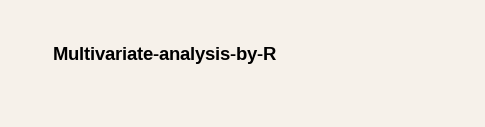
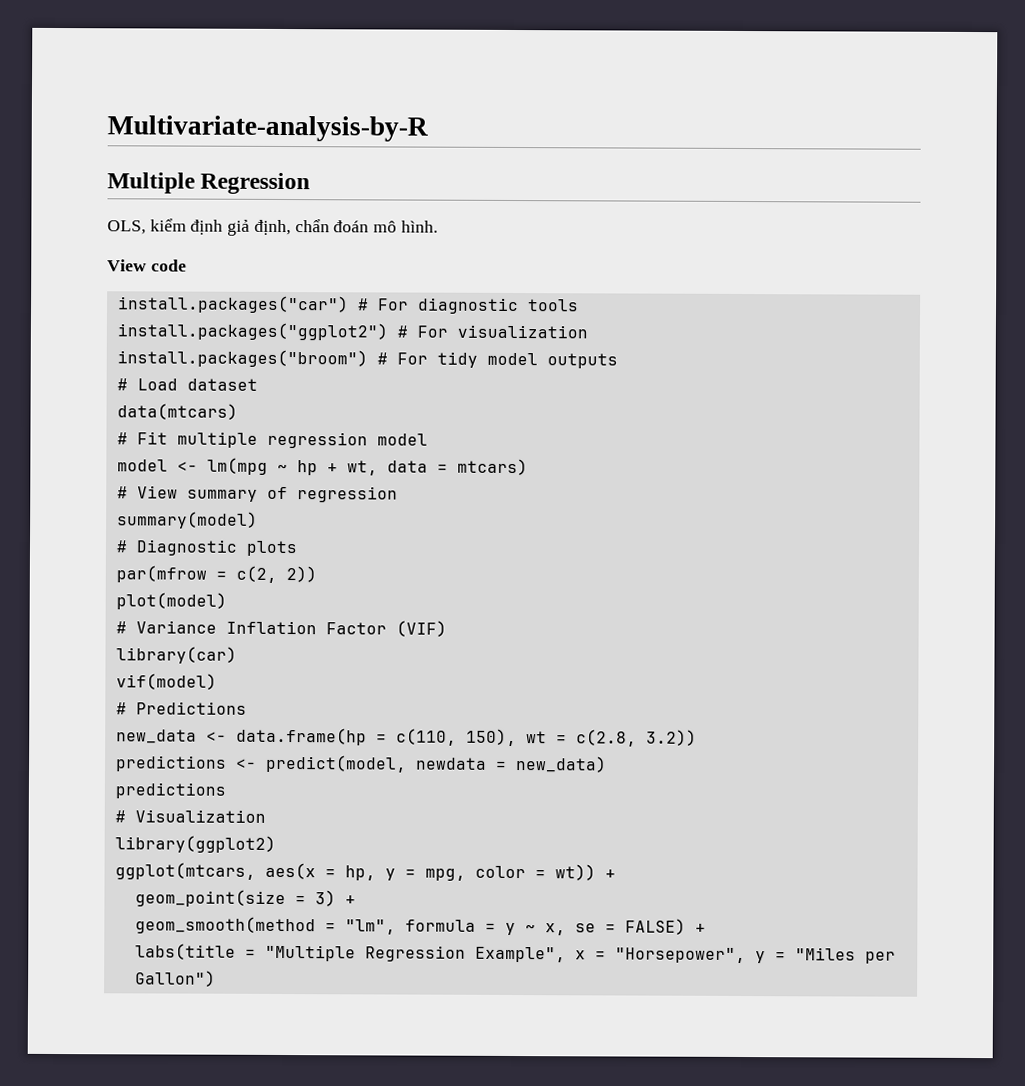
(276, 55) none -> [107,172,311,195] [107,218,438,236] [107,259,187,272] [117,295,579,315] [116,322,588,341] [116,349,618,369] [116,378,258,391] [116,403,238,420] [116,431,428,449] [116,457,528,476] [116,485,398,503] [116,511,258,529] [115,539,298,557] [115,565,317,583] [115,592,227,610] [115,620,447,637] [115,646,237,664] [115,673,217,690] [115,701,247,715] [115,727,697,747] [115,754,607,773] [114,782,226,799] [114,809,266,823] [114,835,276,853] [114,862,616,881] [134,889,356,908] [134,916,706,936] [134,943,896,964] [134,970,216,987] // Multiple Regression // OLS, kiểm định giả định, chẩn đoán mô hình. // View code // install.packages("car") # For diagnostic tools // install.packages("ggplot2") # For visualization // install.packages("broom") # For tidy model outputs // # Load dataset // data(mtcars) // # Fit multiple regression model // model <- lm(mpg ~ hp + wt, data = mtcars) // # View summary of regression // summary(model) // # Diagnostic plots // par(mfrow = c(2, 2)) // plot(model) // # Variance Inflation Factor (VIF) // library(car) // vif(model) // # Predictions // new_data <- data.frame(hp = c(110, 150), wt = c(2.8, 3.2)) // predictions <- predict(model, newdata = new_data) // predictions // # Visualization // library(ggplot2) // ggplot(mtcars, aes(x = hp, y = mpg, color = wt)) + // geom_point(size = 3) + // geom_smooth(method = "lm", formula = y ~ x, se = FALSE) + // labs(title = "Multiple Regression Example", x = "Horsepower", y = "Miles per Gallon")

